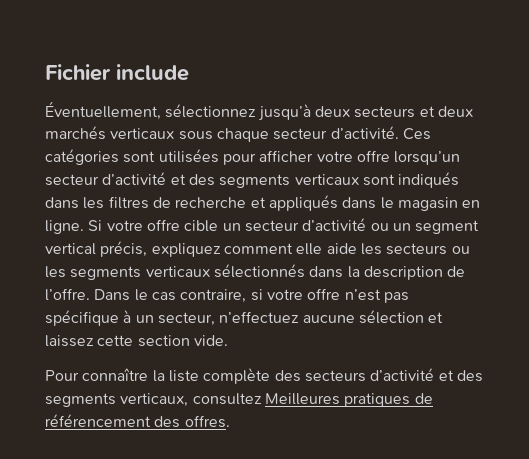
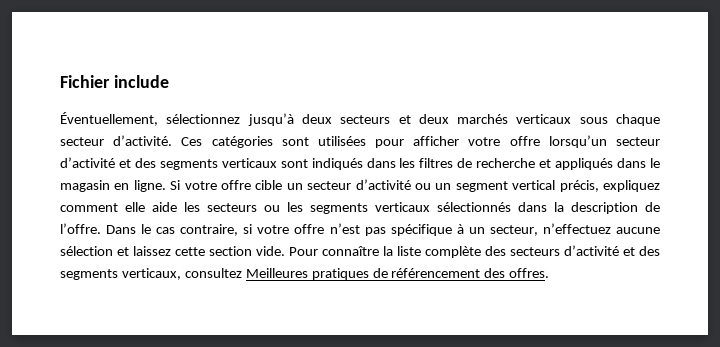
(228, 340) // -> (285, 251) none

